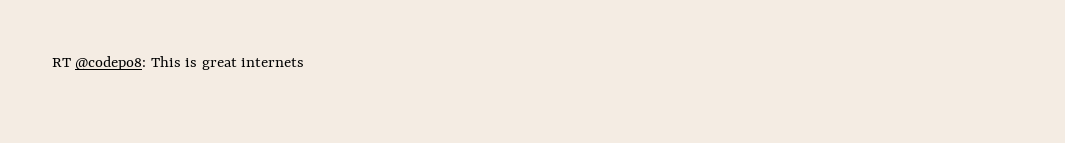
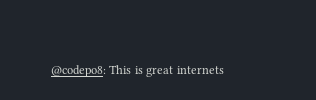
[52,58,71,67] RT -> (51, 71) none

